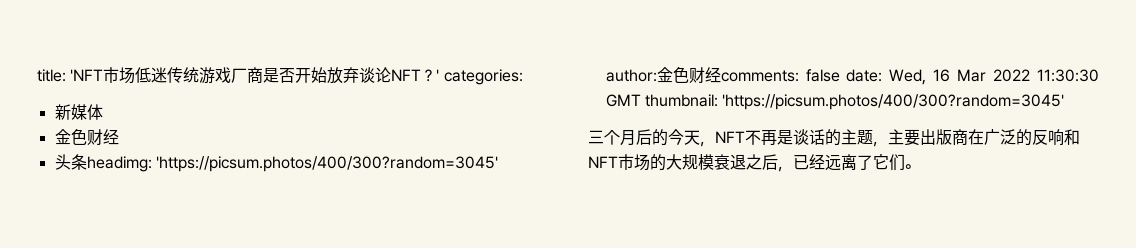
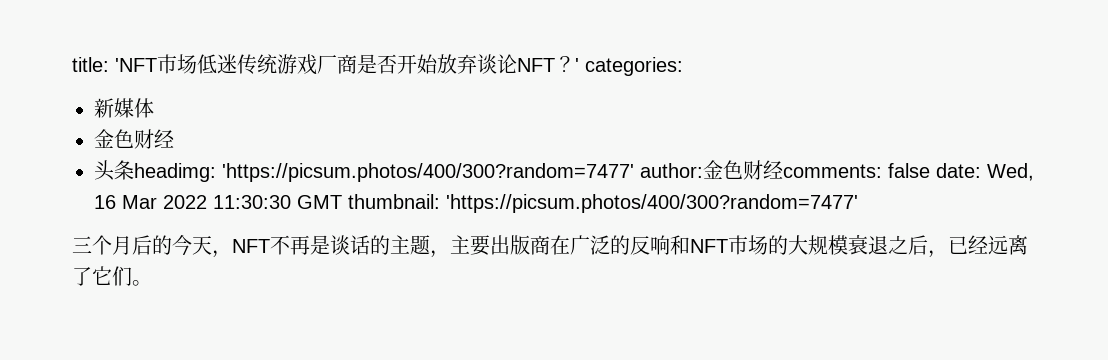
[155,156,498,172] 'https://picsum.photos/400/300?random=3045' -> [222,163,634,182] 'https://picsum.photos/400/300?random=7477'
[722,94,1065,110] 'https://picsum.photos/400/300?random=3045' -> [446,194,858,213] 'https://picsum.photos/400/300?random=7477'

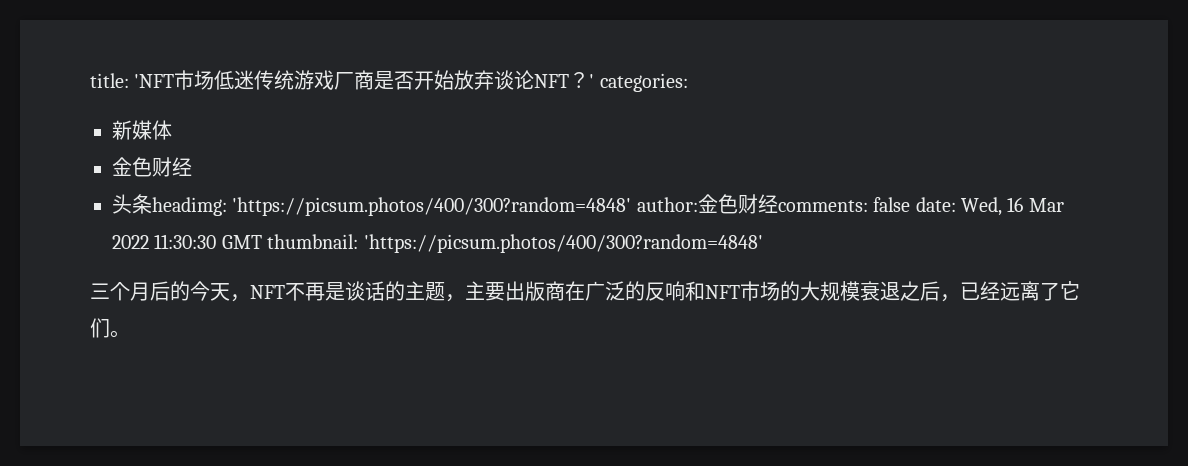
[222,163,634,182] 'https://picsum.photos/400/300?random=7477' -> [232,197,632,216] 'https://picsum.photos/400/300?random=4848'
[446,194,858,213] 'https://picsum.photos/400/300?random=7477' -> [363,234,763,253] 'https://picsum.photos/400/300?random=4848'

